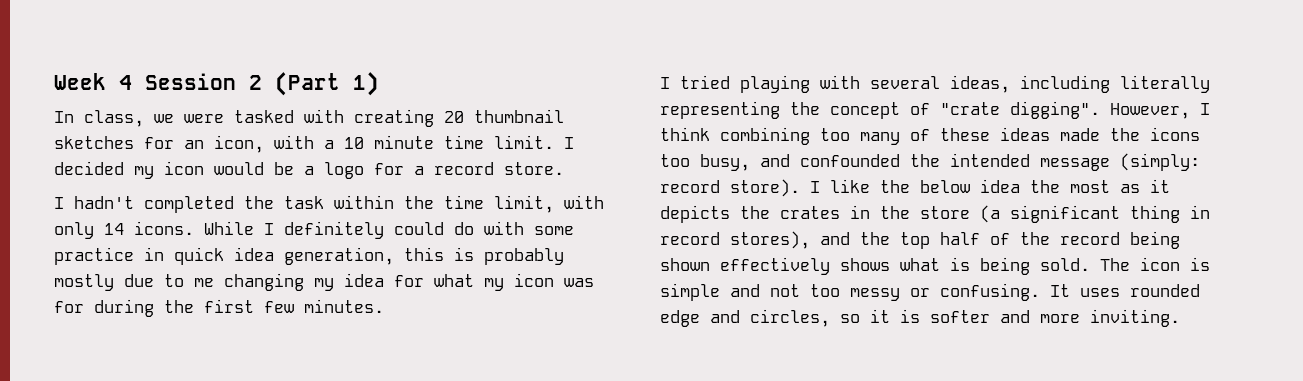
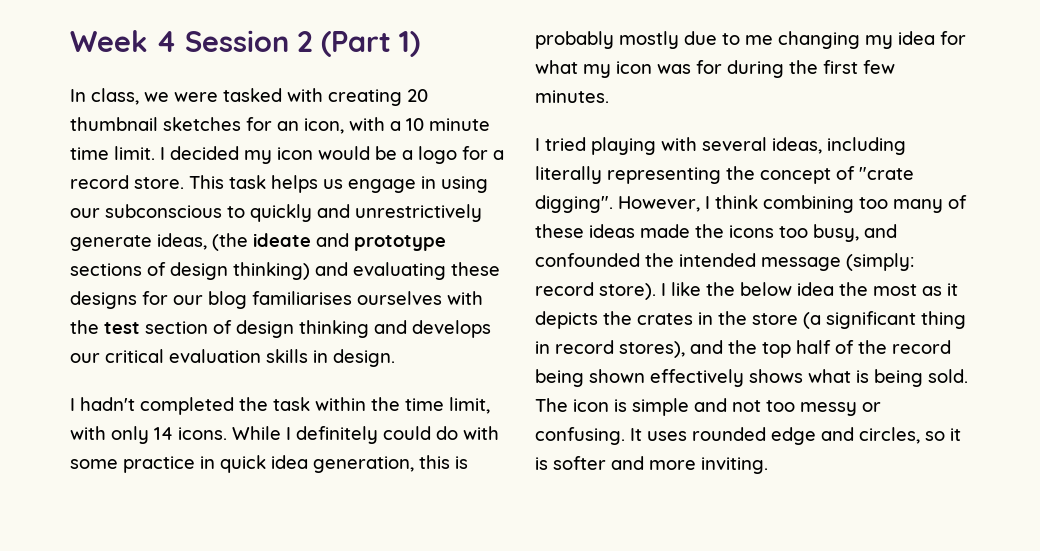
(564, 168) none -> [189,175,488,193] [70,204,482,222] [70,233,446,251] [70,262,500,280] [70,291,483,309] [70,320,491,338] [70,349,395,367] This task helps us engage in using our subconscious to quickly and unrestrictively generate ideas, (the ideate and prototype sections of design thinking) and evaluating these designs for our blog familiarises ourselves with the test section of design thinking and develops our critical evaluation skills in design.

